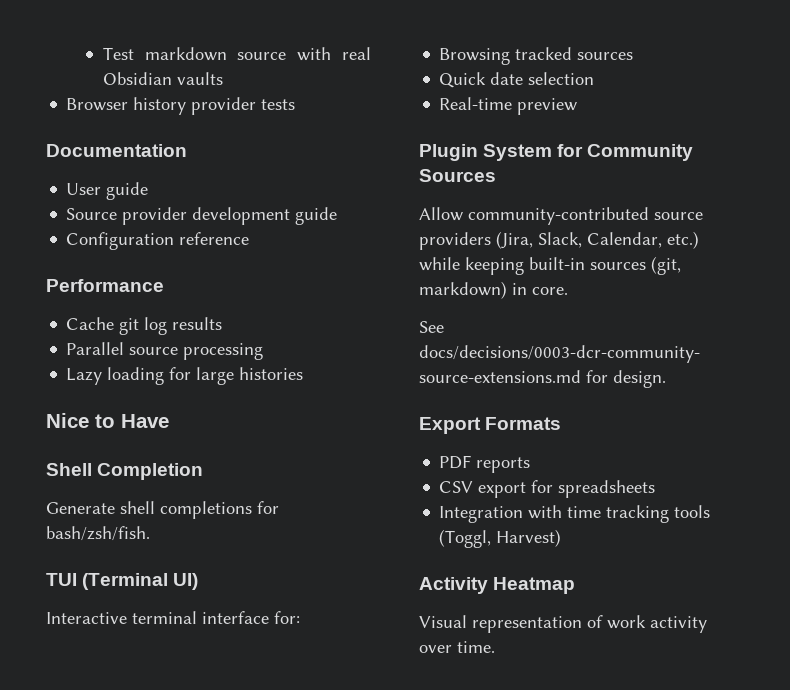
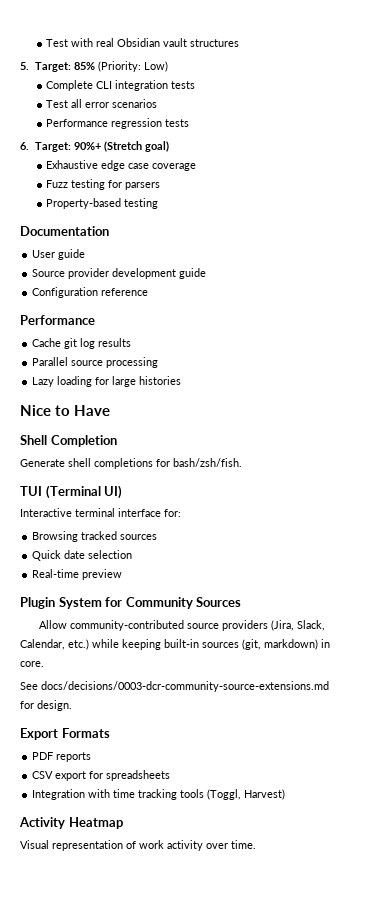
[102,47,287,61] Test markdown source -> [46,39,69,47] Test
[176,72,223,85] [66,97,296,115] vaults // Browser history provider tests -> [163,38,240,47] [20,61,168,72] [46,80,196,91] [46,99,158,108] [46,118,190,129] [20,141,169,152] [46,160,197,171] [46,179,161,190] [46,198,159,209] vault structures // 5. Target: 85% (Priority: Low) // Complete CLI integration tests // Test all error scenarios // Performance regression tests // 6. Target: 90%+ (Stretch goal) // Exhaustive edge case coverage // Fuzz testing for parsers // Property-based testing

